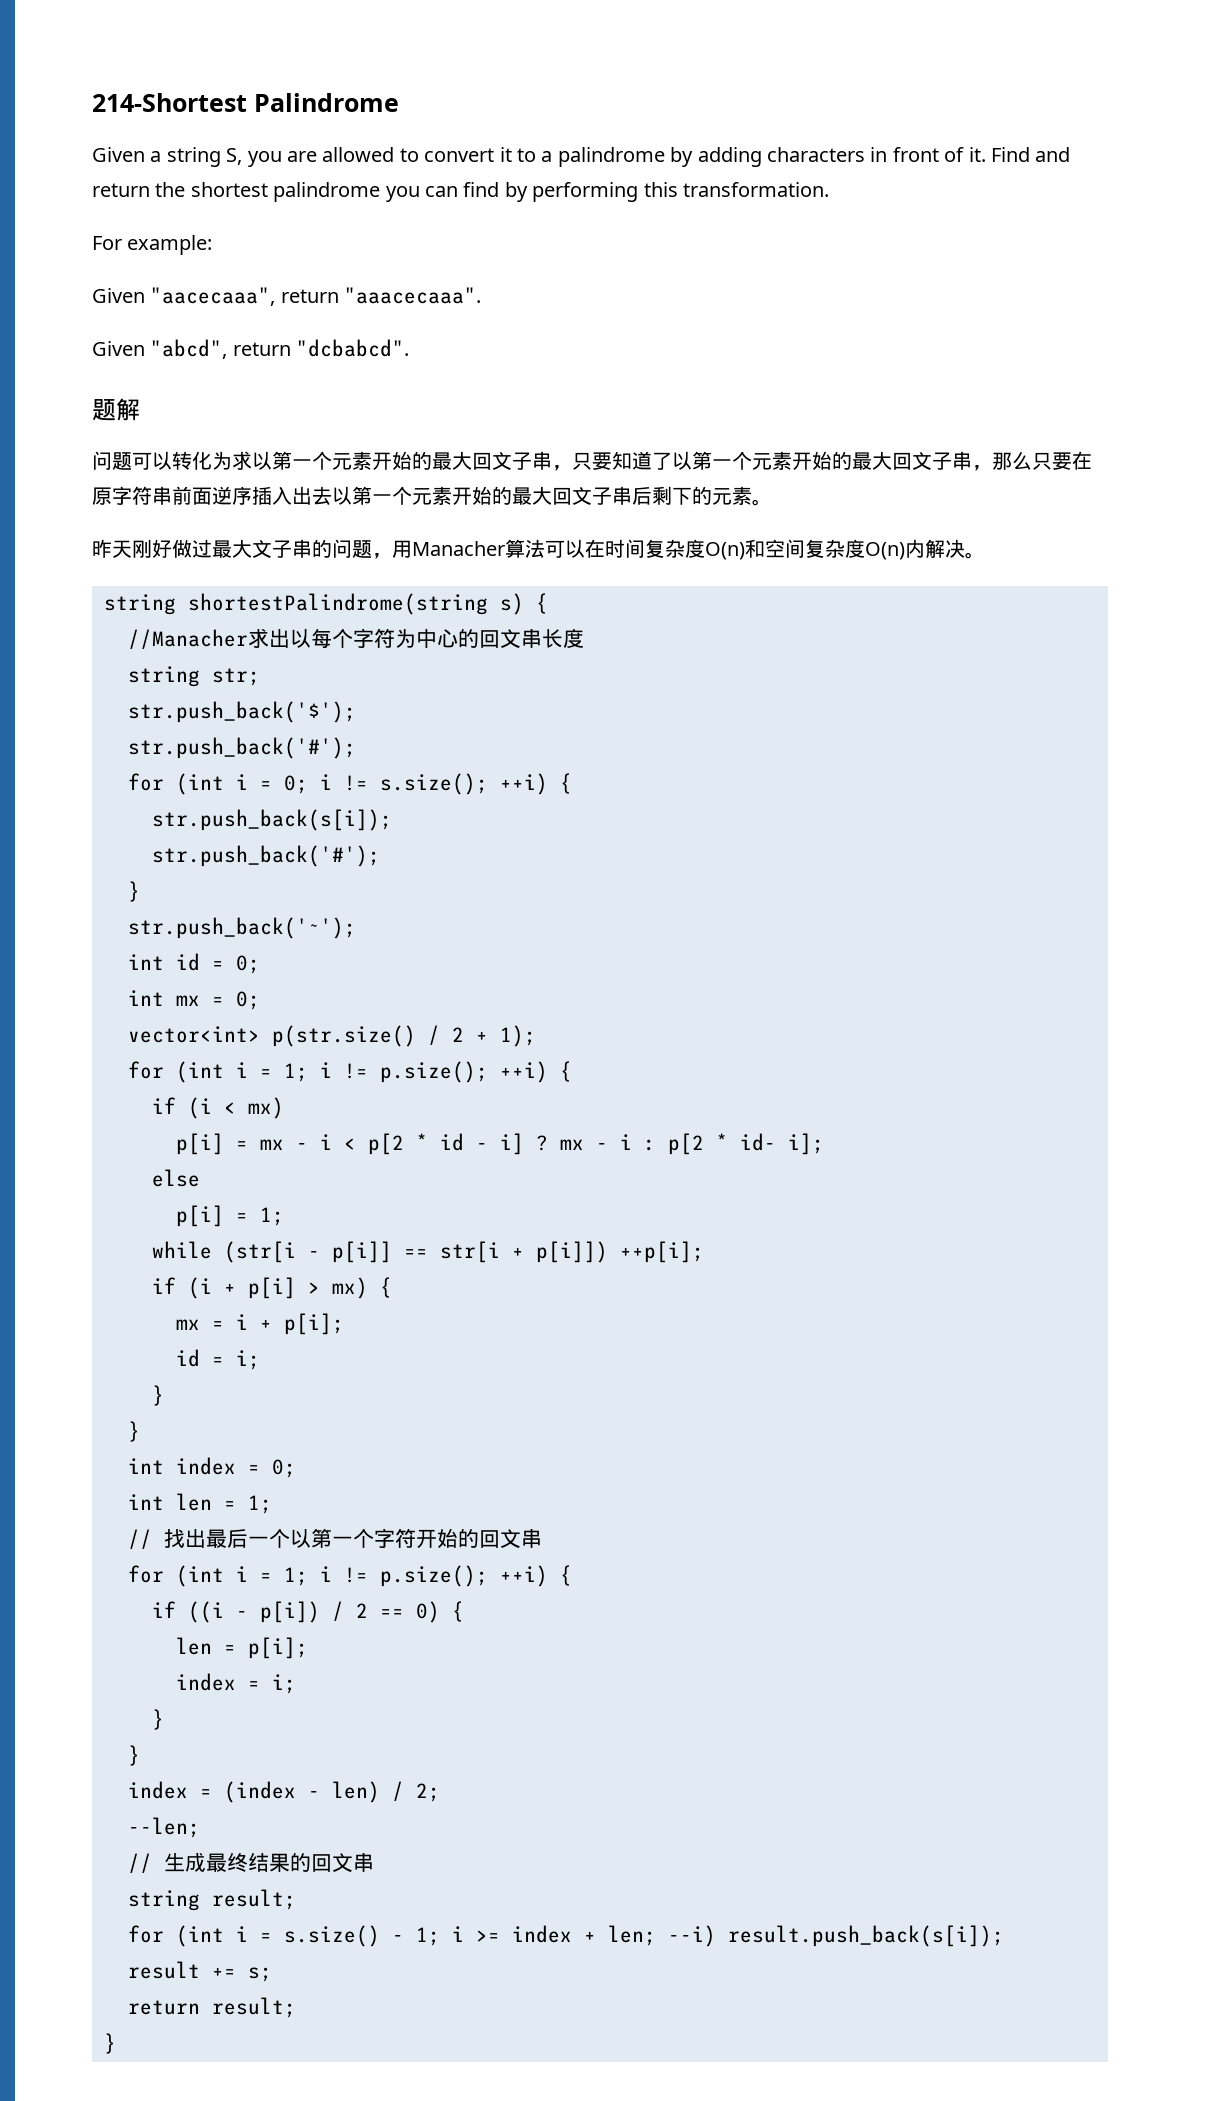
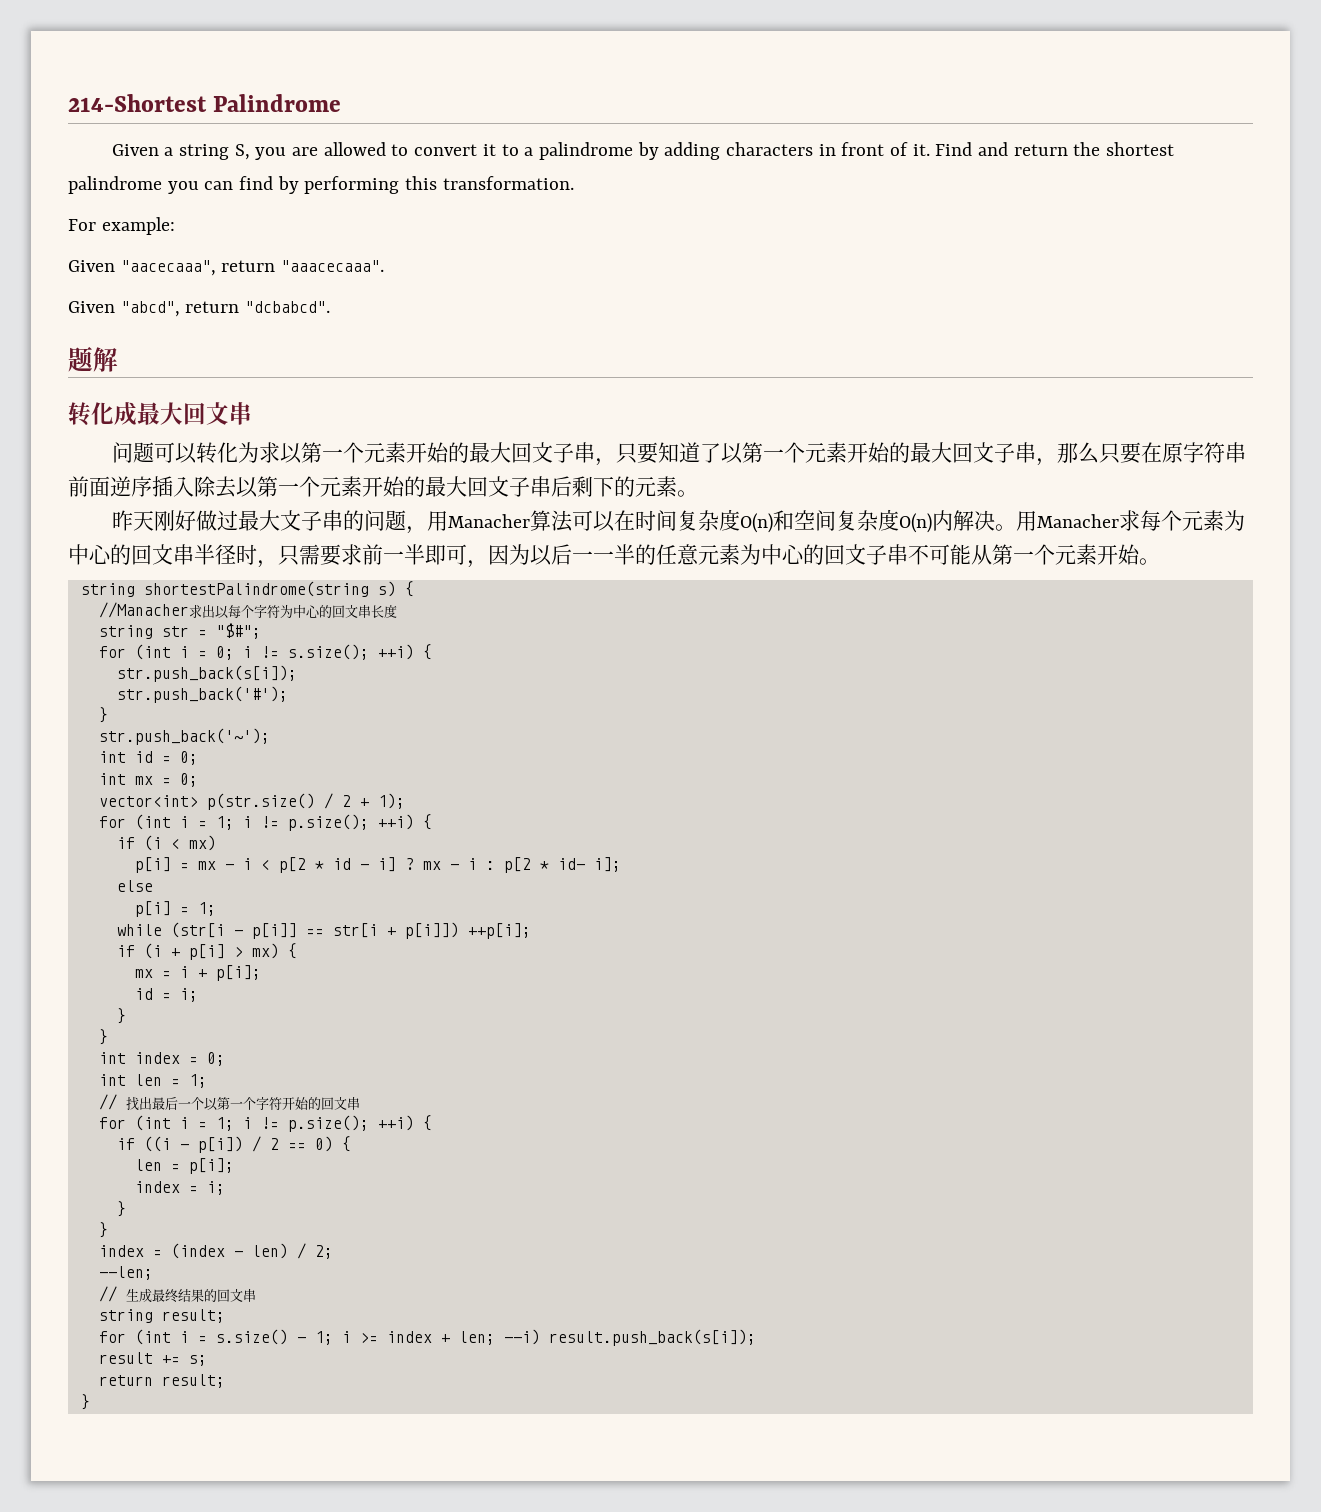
(140, 409) none -> [68,402,252,426] // 转化成最大回文串
[292,486,312,505] 出 -> [194,476,216,497] 除
(985, 555) none -> [1015,510,1245,531] [68,544,1160,568] 用Manacher求每个元素为中心的回文串半径时，只需要求前一半即可，因为以后一一半的任意元素为中心的回文子串不可能从第一个元素开始。
[212,668,260,686] [128,701,356,723] [128,737,356,759] str; // str.push_back('$'); // str.push_back('#'); -> [161,623,261,639] str = "$#";

